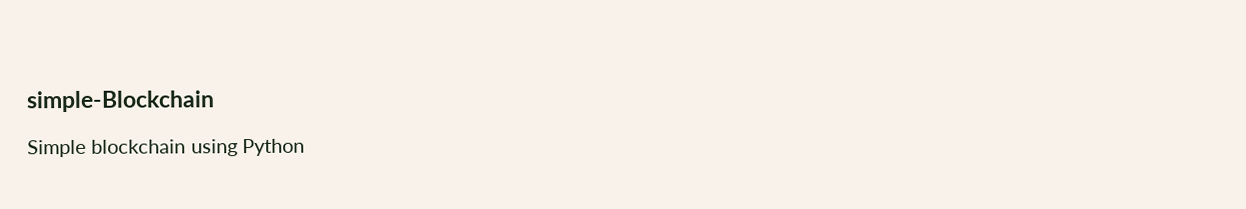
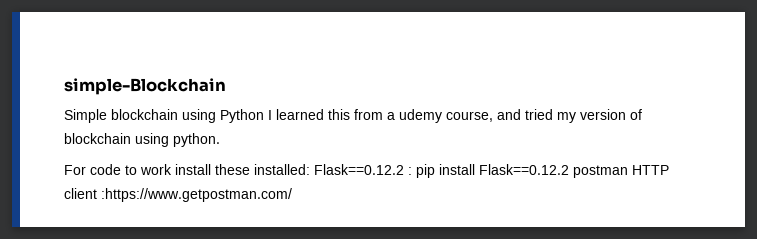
(305, 147) none -> [268,109,642,123] [64,133,220,147] [64,164,669,178] [64,188,292,202] I learned this from a udemy course, and tried my version of blockchain using python. // For code to work install these installed: Flask==0.12.2 : pip install Flask==0.12.2 postman HTTP client :https://www.getpostman.com/

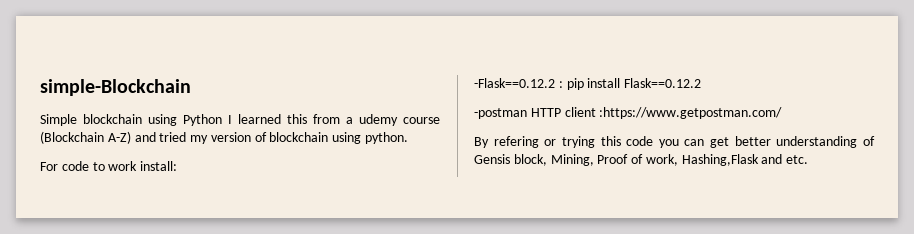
[446,111,493,122] course, -> [403,117,440,124] [40,131,131,144] course (Blockchain A-Z)
[175,164,404,175] install these installed: Flask==0.12.2 -> [140,161,178,171] [474,78,555,88] install: // -Flask==0.12.2
[573,165,628,178] postman -> [474,108,527,119] // -postman
(292, 195) none -> [474,136,875,148] [474,154,809,166] // By refering or trying this code you can get better understanding of Gensis block, Mining, Proof of work, Hashing,Flask and etc.

